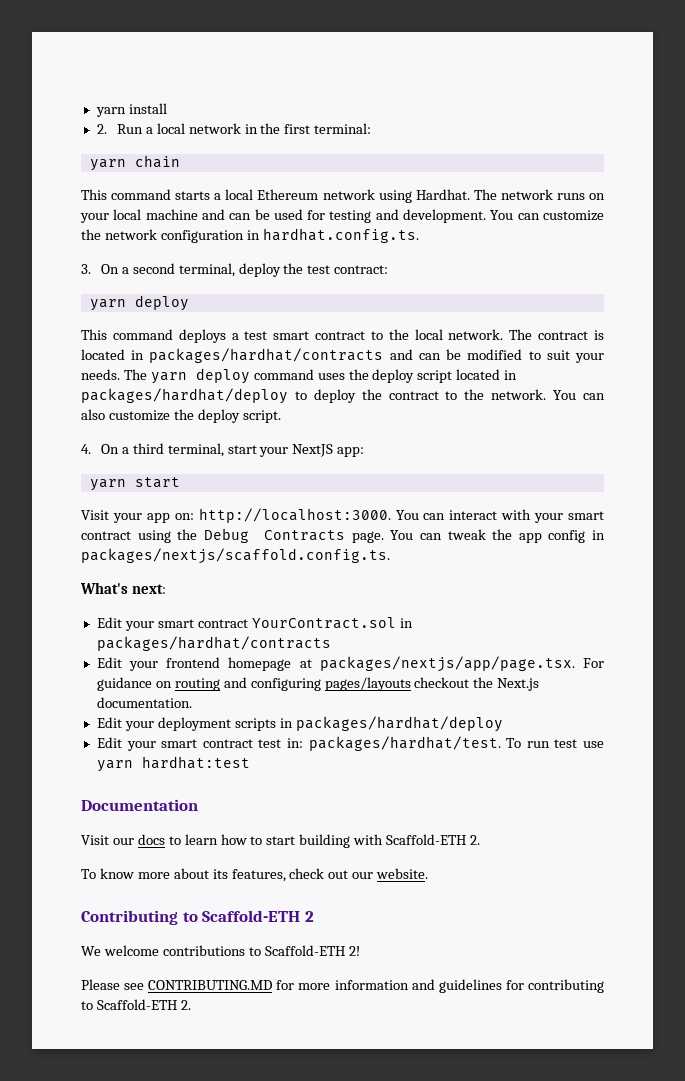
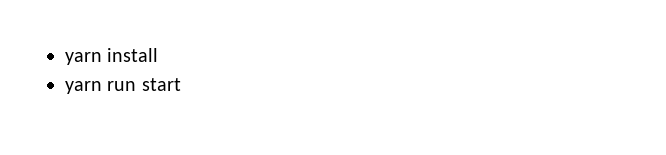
[96,123,372,134] [89,155,180,171] [81,189,605,203] [80,209,605,223] [81,228,419,243] [81,263,389,277] [89,295,189,311] [81,329,605,343] [81,348,604,363] [81,368,518,384] [81,388,606,404] [81,409,281,423] [81,443,365,457] [89,477,180,491] [81,508,604,523] [81,528,605,543] [81,548,390,564] [80,582,166,594] [96,617,413,631] [96,636,331,651] [96,656,604,672] [96,677,540,691] [96,697,192,708] [96,716,503,732] [96,736,605,751] [96,756,250,772] [81,799,198,811] [81,834,481,848] [81,868,429,882] [81,910,314,925] [81,945,360,956] [81,979,604,993] [81,999,191,1010] 2. Run a local network in the first terminal: // yarn chain // This command starts a local Ethereum network using Hardhat. The network runs on your local machine and can be used for testing and development. You can customize the network configuration in hardhat.config.ts. // 3. On a second terminal, deploy the test contract: // yarn deploy // This command deploys a test smart contract to the local network. The contract is located in packages/hardhat/contracts and can be modified to suit your needs. The yarn deploy command uses the deploy script located in packages/hardhat/deploy to deploy the contract to the network. You can also customize the deploy script. // 4. On a third terminal, start your NextJS app: // yarn start // Visit your app on: http://localhost:3000. You can interact with your smart contract using the Debug Contracts page. You can tweak the app config in packages/nextjs/scaffold.config.ts. // What's next: // Edit your smart contract YourContract.sol in packages/hardhat/contracts // Edit your frontend homepage at packages/nextjs/app/page.tsx. For guidance on routing and configuring pages/layouts checkout the Next.js documentation. // Edit your deployment scripts in packages/hardhat/deploy // Edit your smart contract test in: packages/hardhat/test. To run test use yarn hardhat:test // Documentation // Visit our docs to learn how to start building with Scaffold-ETH 2. // To know more about its features, check out our website. // Contributing to Scaffold-ETH 2 // We welcome contributions to Scaffold-ETH 2! // Please see CONTRIBUTING.MD for more information and guidelines for contributing to Scaffold-ETH 2. -> [65,78,181,94] yarn run start

